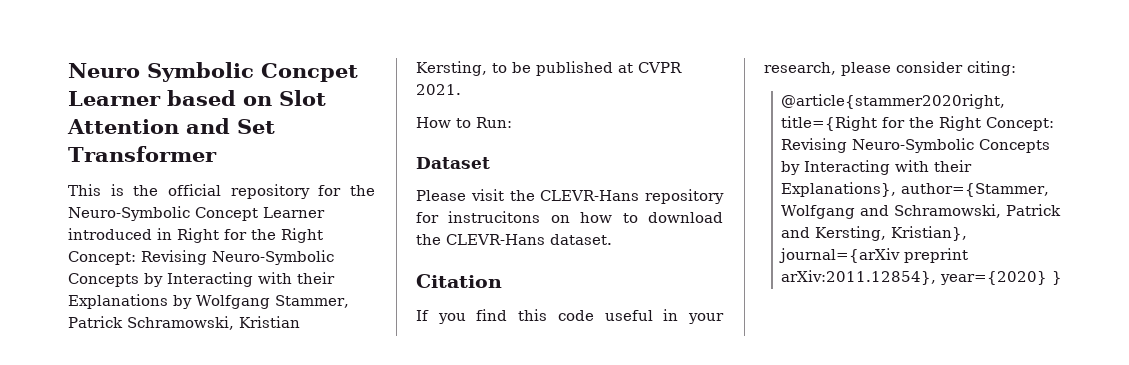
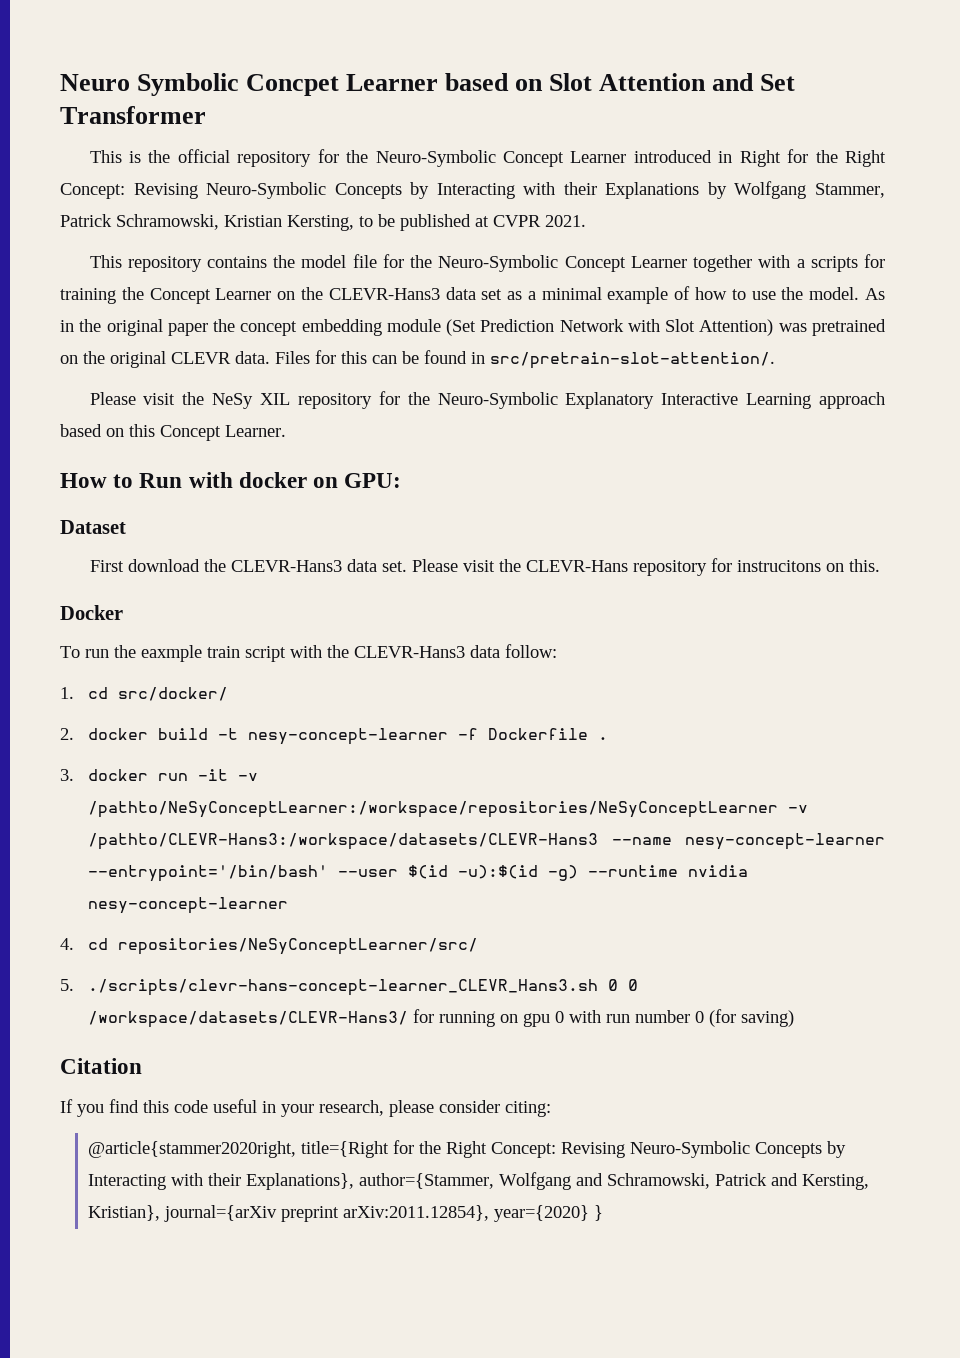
[416,117,512,128] [416,157,490,169] How to Run: // Dataset // -> [89,254,885,272] [60,286,885,304] [60,319,886,336] [60,350,775,369] [89,391,886,409] [60,424,286,441] [60,472,402,488] [60,520,126,534] [89,559,407,572] This repository contains the model file for the Neuro-Symbolic Concept Learner together with a scripts for training the Concept Learner on the CLEVR-Hans3 data set as a minimal example of how to use the model. As in the original paper the concept embedding module (Set Prediction Network with Slot Attention) was pretrained on the original CLEVR data. Files for this can be found in src/pretrain-slot-attention/. // Please visit the NeSy XIL repository for the Neuro-Symbolic Explanatory Interactive Learning approach based on this Concept Learner. // How to Run with docker on GPU: // Dataset // First download the CLEVR-Hans3 data set.
[580,212,723,223] [416,234,612,245] how to download the CLEVR-Hans dataset. -> [848,559,880,572] [60,605,123,620] [60,644,557,662] [60,687,229,701] [60,728,609,745] [60,769,259,781] [88,801,809,818] [88,833,885,850] [88,865,749,882] [88,897,289,914] [60,938,479,955] [60,979,639,996] [88,1009,795,1028] this. // Docker // To run the eaxmple train script with the CLEVR-Hans3 data follow: // 1. cd src/docker/ // 2. docker build -t nesy-concept-learner -f Dockerfile . // 3. docker run -it -v /pathto/NeSyConceptLearner:/workspace/repositories/NeSyConceptLearner -v /pathto/CLEVR-Hans3:/workspace/datasets/CLEVR-Hans3 --name nesy-concept-learner --entrypoint='/bin/bash' --user $(id -u):$(id -g) --runtime nvidia nesy-concept-learner // 4. cd repositories/NeSyConceptLearner/src/ // 5. ./scripts/clevr-hans-concept-learner_CLEVR_Hans3.sh 0 0 /workspace/datasets/CLEVR-Hans3/ for running on gpu 0 with run number 0 (for saving)

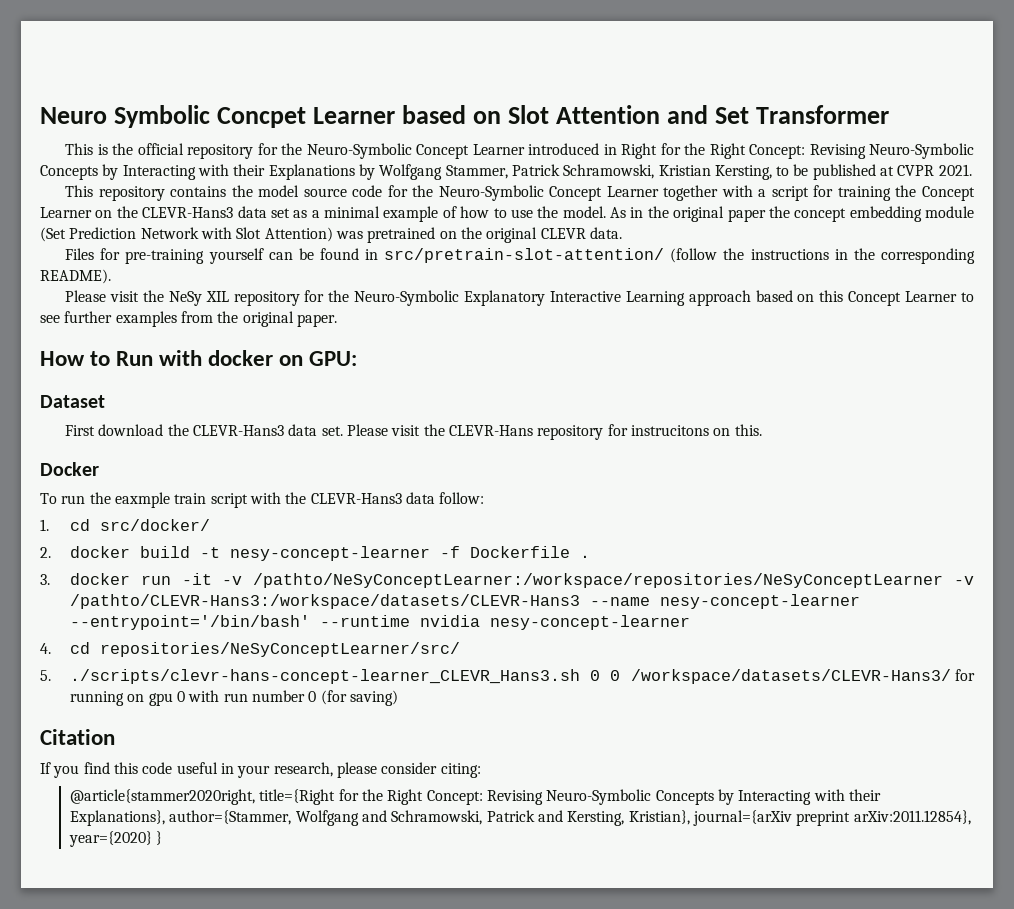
[352,254,377,268] file -> [303,185,383,197] source code
[810,256,858,272] scripts -> [771,186,809,201] script
(270, 357) none -> (622, 233) //
[341,351,367,364] this -> [125,248,264,264] pre-training yourself
[490,352,775,369] src/pretrain-slot-attention/. -> [384,248,975,264] [40,269,111,284] src/pretrain-slot-attention/ (follow the instructions in the corresponding README).
[225,425,286,437] Learner. -> [905,291,975,302] [40,311,337,327] Learner to see further examples from the original paper.
[338,865,579,881] --user $(id -u):$(id -g) -> (311, 622) none

